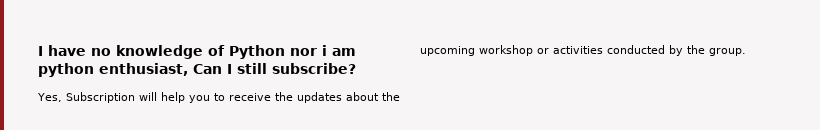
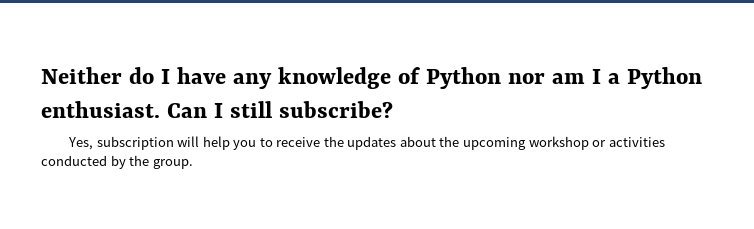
(38, 51) none -> [41,67,155,84] Neither do
[91,48,111,56] no -> [233,73,273,89] any
[322,45,356,56] [38,63,188,77] i am python enthusiast, -> [552,67,703,89] [41,101,160,118] am I a Python enthusiast.
[65,92,135,103] Subscription -> [96,136,174,150] subscription

